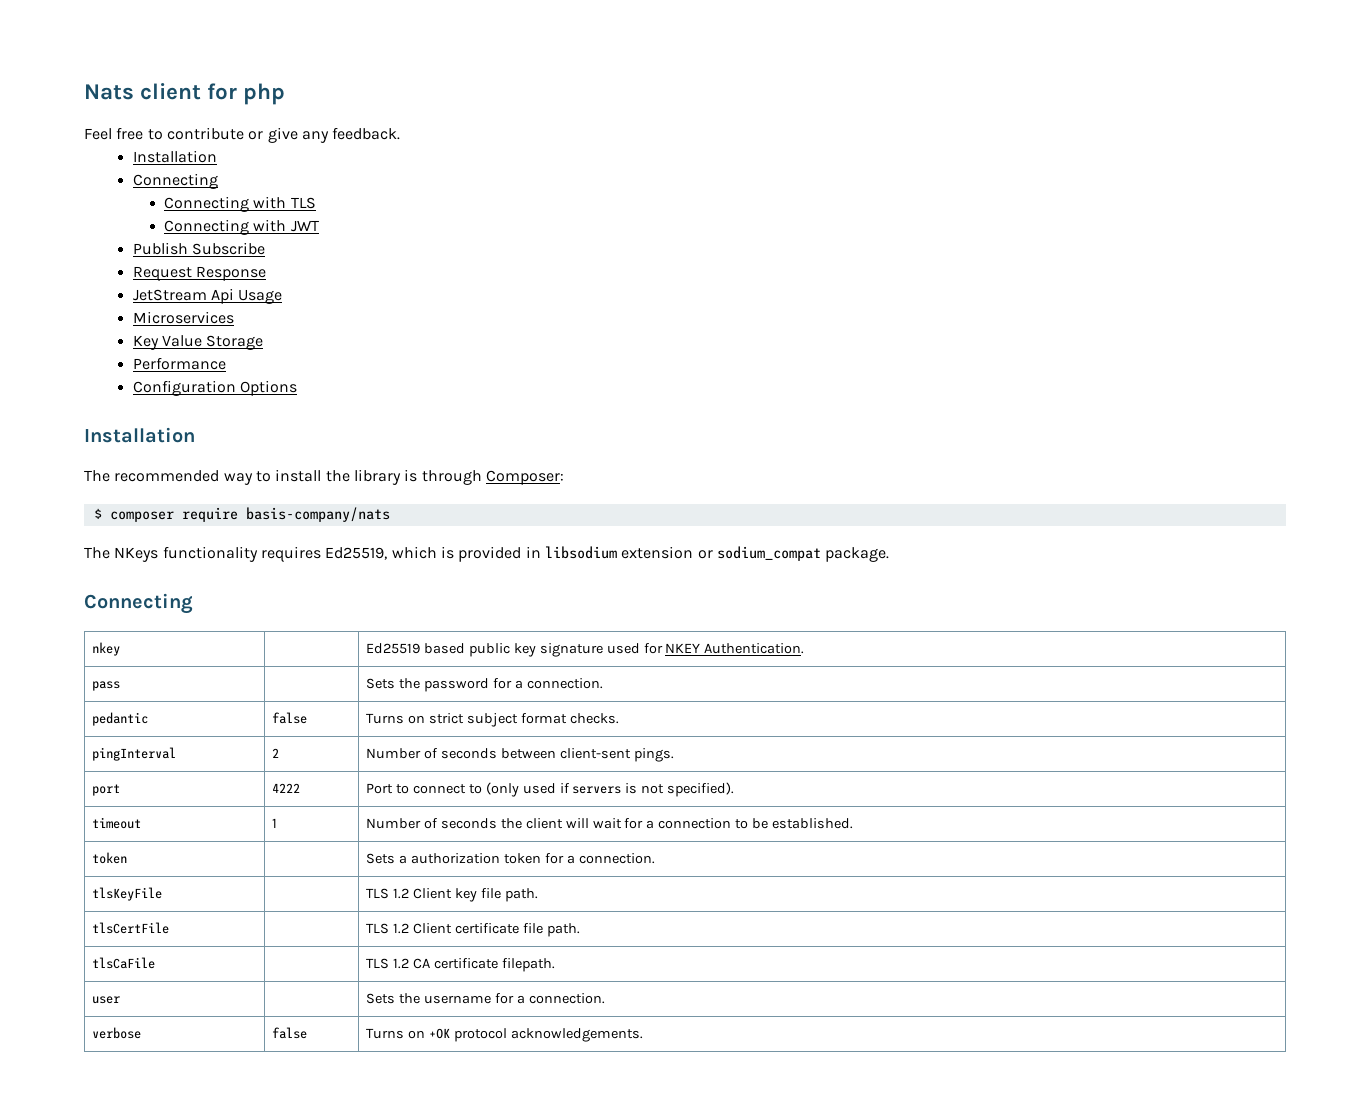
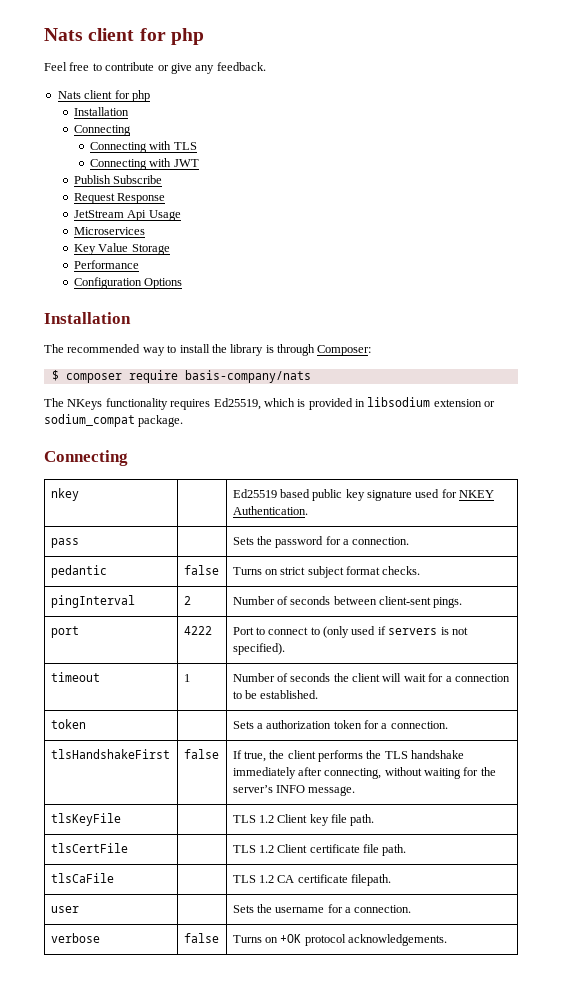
(401, 133) none -> [57,90,150,102] // Nats client for php
(655, 858) none -> [50,749,170,759] [183,749,219,759] [232,750,465,762] [232,767,496,779] [232,785,356,796] // tlsHandshakeFirst | false | If true, the client performs the TLS handshake immediately after connecting, without waiting for the server’s INFO message.

